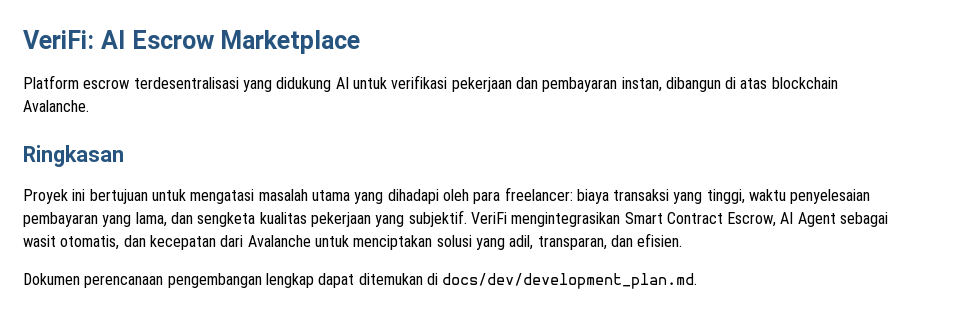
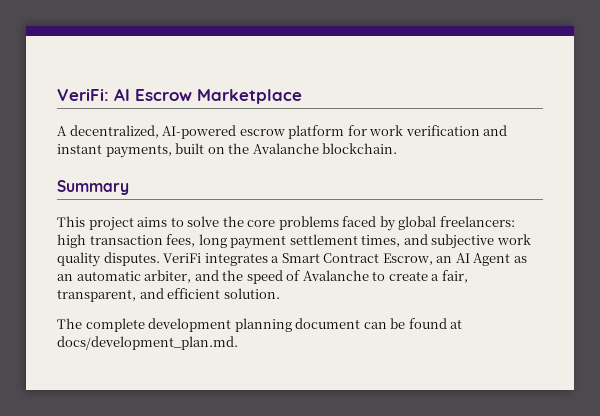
[23,75,838,92] [23,100,89,112] [23,145,124,167] [23,187,871,204] [23,210,621,227] Platform escrow terdesentralisasi yang didukung AI untuk verifikasi pekerjaan dan pembayaran instan, dibangun di atas blockchain Avalanche. // Ringkasan // Proyek ini bertujuan untuk mengatasi masalah utama yang dihadapi oleh para freelancer: biaya transaksi yang tinggi, waktu penyelesaian pembayaran yang lama, dan sengketa kualitas pekerjaan yang subjektif. VeriFi mengintegrasikan -> [57,125,508,139] [57,143,398,158] [57,180,129,195] [57,216,515,231] [57,234,531,249] [57,252,280,267] A decentralized, AI-powered escrow platform for work verification and instant payments, built on the Avalanche blockchain. // Summary // This project aims to solve the core problems faced by global freelancers: high transaction fees, long payment settlement times, and subjective work quality disputes. VeriFi integrates a
(777, 219) none -> [436,256,453,263] an
[840,212,889,227] [23,233,683,250] [23,273,698,289] sebagai wasit otomatis, dan kecepatan dari Avalanche untuk menciptakan solusi yang adil, transparan, dan efisien. // Dokumen perencanaan pengembangan lengkap dapat ditemukan di docs/dev/development_plan.md. -> [513,256,527,263] [57,270,468,284] [57,288,280,302] [57,318,463,332] [57,336,238,350] as an automatic arbiter, and the speed of Avalanche to create a fair, transparent, and efficient solution. // The complete development planning document can be found at docs/development_plan.md.

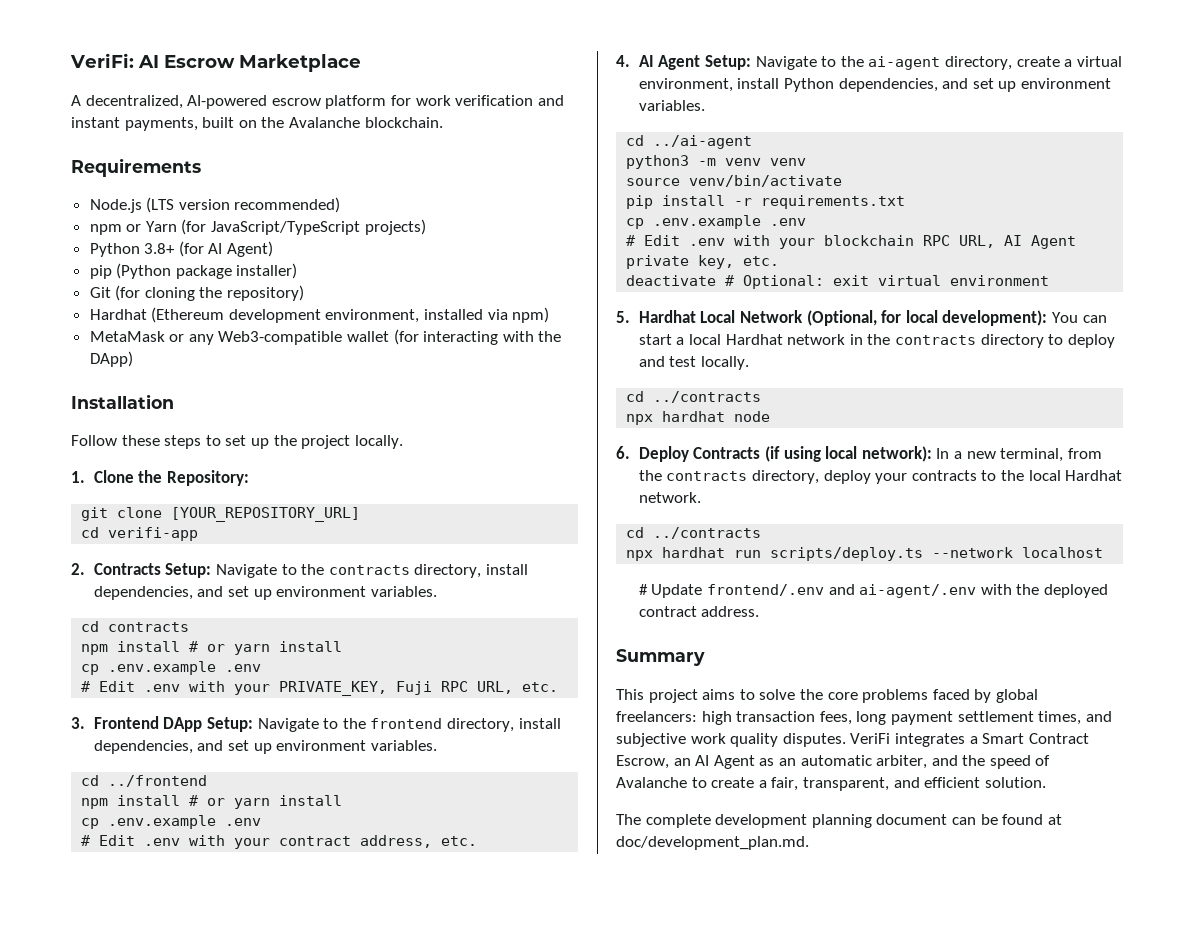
(398, 148) none -> [71,158,201,177] [89,197,341,213] [89,219,426,235] [89,241,274,257] [89,263,298,279] [89,285,305,301] [89,307,550,323] [89,329,562,345] [89,351,133,367] [71,394,174,409] [71,435,403,449] [71,470,250,486] [81,507,361,522] [81,527,199,541] [71,563,529,578] [93,586,437,600] [81,621,190,632] [81,641,343,655] [81,661,262,675] [81,681,559,696] [71,716,561,732] [93,740,437,754] [81,775,208,787] [81,795,343,809] [81,815,262,829] [81,835,478,849] [616,55,1122,70] [638,78,1112,92] [638,100,705,111] [626,135,753,149] [626,155,807,169] [626,175,843,187] [626,195,906,209] [626,215,807,229] [626,235,1077,249] [626,255,780,269] [626,275,1050,289] [616,310,1107,326] [638,334,1115,348] [638,356,750,370] [626,391,762,403] [626,411,771,425] [616,446,1102,462] [638,470,1123,484] [638,492,701,503] [626,527,762,539] [626,547,1104,561] [638,584,1109,598] [638,606,760,617] // Requirements // Node.js (LTS version recommended) // npm or Yarn (for JavaScript/TypeScript projects) // Python 3.8+ (for AI Agent) // pip (Python package installer) // Git (for cloning the repository) // Hardhat (Ethereum development environment, installed via npm) // MetaMask or any Web3-compatible wallet (for interacting with the DApp) // Installation // Follow these steps to set up the project locally. // 1. Clone the Repository: // git clone [YOUR_REPOSITORY_URL] // cd verifi-app // 2. Contracts Setup: Navigate to the contracts directory, install dependencies, and set up environment variables. // cd contracts // npm install # or yarn install // cp .env.example .env // # Edit .env with your PRIVATE_KEY, Fuji RPC URL, etc. // 3. Frontend DApp Setup: Navigate to the frontend directory, install dependencies, and set up environment variables. // cd ../frontend // npm install # or yarn install // cp .env.example .env // # Edit .env with your contract address, etc. // 4. AI Agent Setup: Navigate to the ai-agent directory, create a virtual environment, install Python dependencies, and set up environment variables. // cd ../ai-agent // python3 -m venv venv // source venv/bin/activate // pip install -r requirements.txt // cp .env.example .env // # Edit .env with your blockchain RPC URL, AI Agent private key, etc. // deactivate # Optional: exit virtual environment // 5. Hardhat Local Network (Optional, for local development): You can start a local Hardhat network in the contracts directory to deploy and test locally. // cd ../contracts // npx hardhat node // 6. Deploy Contracts (if using local network): In a new terminal, from the contracts directory, deploy your contracts to the local Hardhat network. // cd ../contracts // npx hardhat run scripts/deploy.ts --network localhost // # Update frontend/.env and ai-agent/.env with the deployed contract address.
[57,336,238,350] docs/development_plan.md. -> [616,836,809,850] doc/development_plan.md.

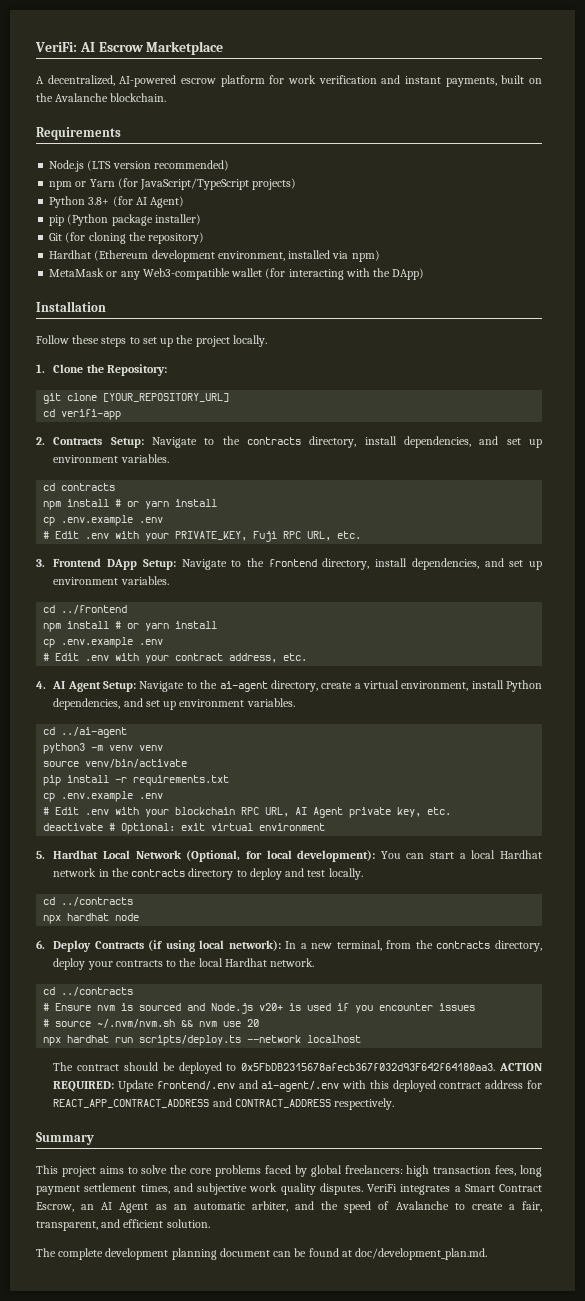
(762, 533) none -> [43,1003,476,1014] [43,1019,260,1028] // # Ensure nvm is sourced and Node.js v20+ is used if you encounter issues // # source ~/.nvm/nvm.sh && nvm use 20
[638,584,648,595] # -> [53,1062,542,1074] [53,1081,115,1092] The contract should be deployed to 0x5FbDB2315678afecb367f032d93F642f64180aa3. ACTION REQUIRED:
[1016,584,1040,595] the -> [369,1080,389,1089] this
[701,606,760,617] address. -> [485,1080,543,1089] [53,1098,395,1110] address for REACT_APP_CONTRACT_ADDRESS and CONTRACT_ADDRESS respectively.

